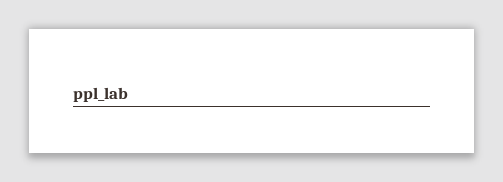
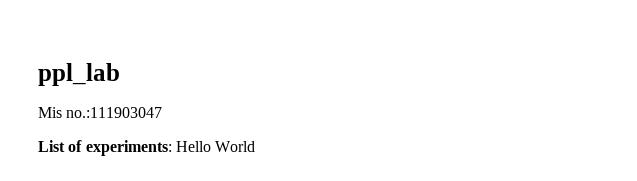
(128, 94) none -> [38,107,163,118] [38,140,256,156] // Mis no.:111903047 // List of experiments: Hello World

